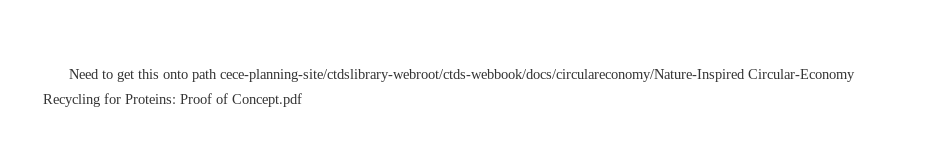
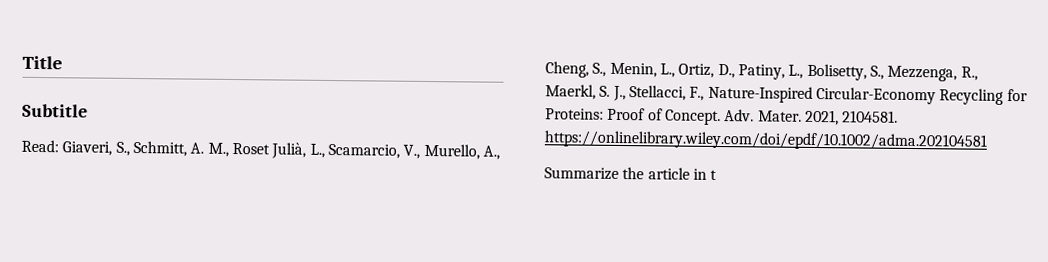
[68,69,745,82] Need to get this onto path cece-planning-site/ctdslibrary-webroot/ctds-webbook/docs/circulareconomy/Nature‐Inspired -> [22,55,63,70] [22,103,88,118] [21,139,500,160] [545,61,978,82] [545,84,813,103] Title // Subtitle // Read: Giaveri, S., Schmitt, A. M., Roset Julià, L., Scamarcio, V., Murello, A., Cheng, S., Menin, L., Ortiz, D., Patiny, L., Bolisetty, S., Mezzenga, R., Maerkl, S. J., Stellacci, F., Nature-Inspired
[232,93,302,107] Concept.pdf -> [664,109,899,126] [544,130,987,151] [544,167,718,180] Concept. Adv. Mater. 2021, 2104581. https://onlinelibrary.wiley.com/doi/epdf/10.1002/adma.202104581 // Summarize the article in t

